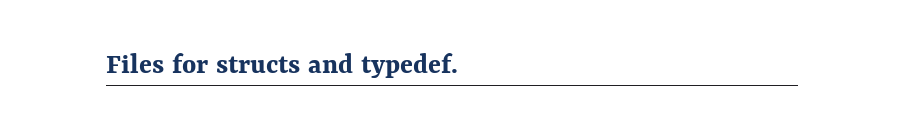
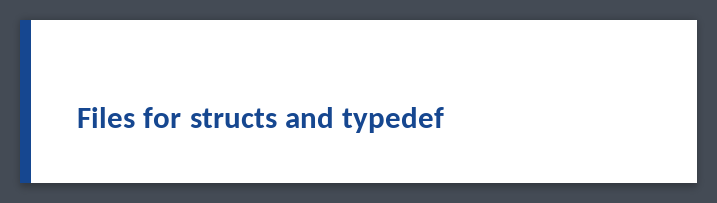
[360,53,458,78] typedef. -> [342,107,445,133] typedef

